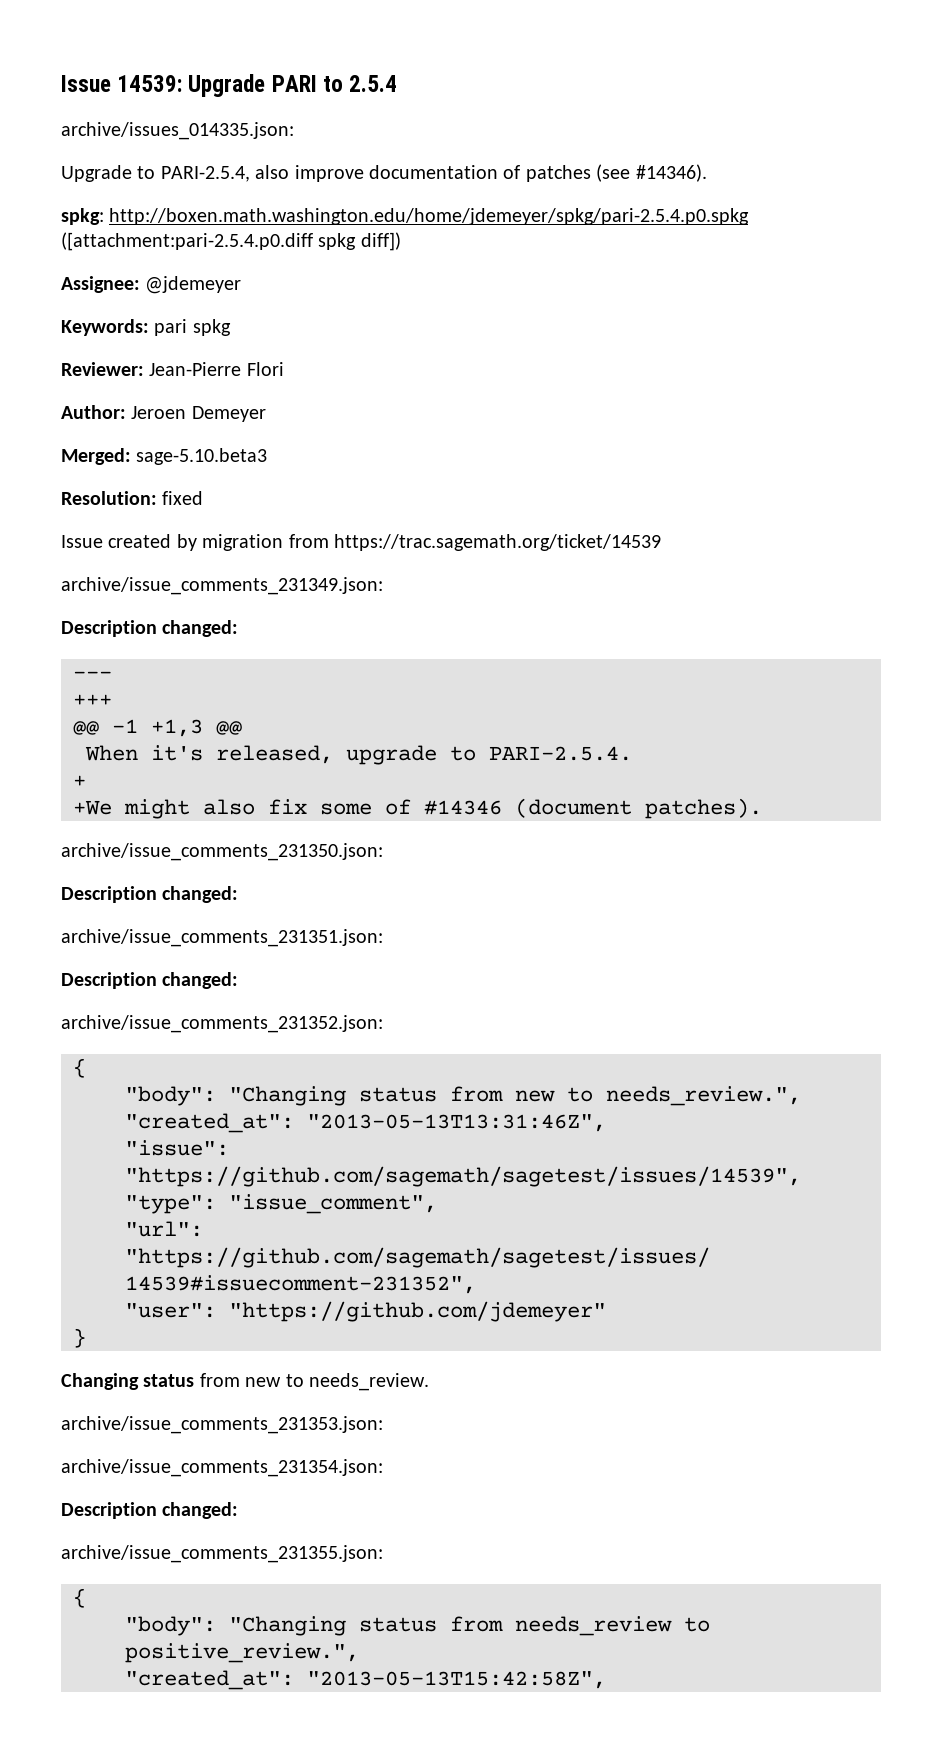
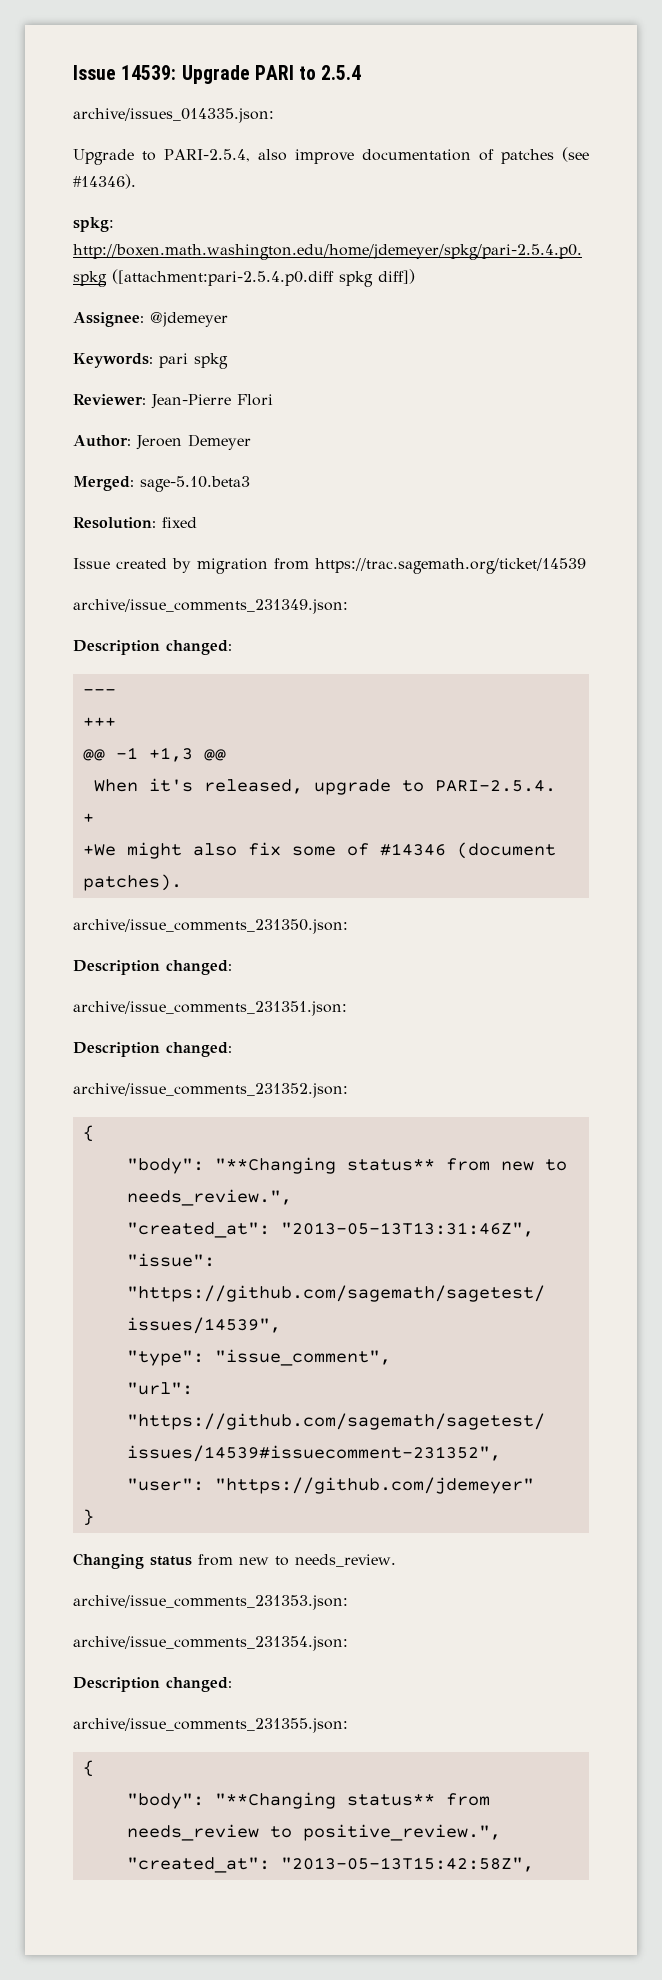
[229,1086,437,1106] "Changing status -> [214,1157,435,1174] "**Changing status**
[229,1616,437,1636] "Changing status -> [214,1792,435,1809] "**Changing status**

